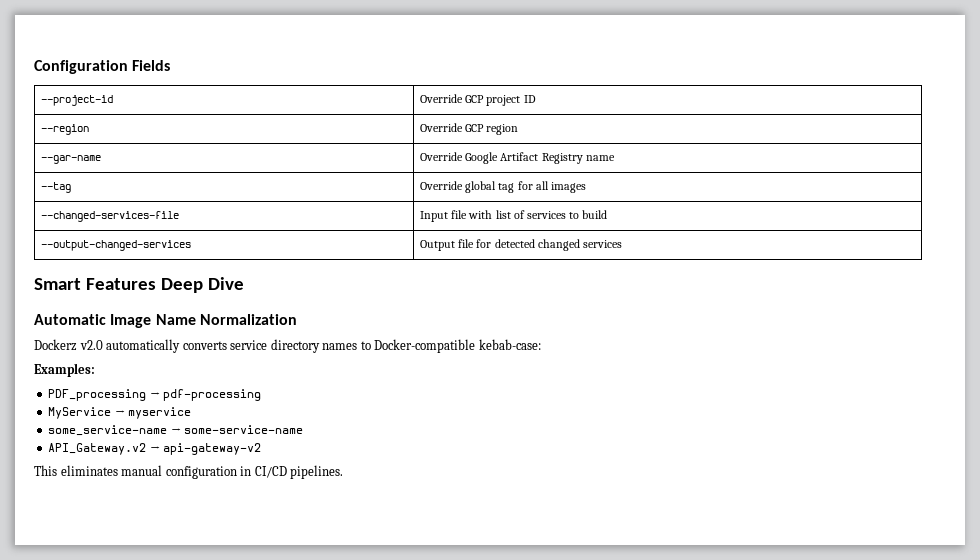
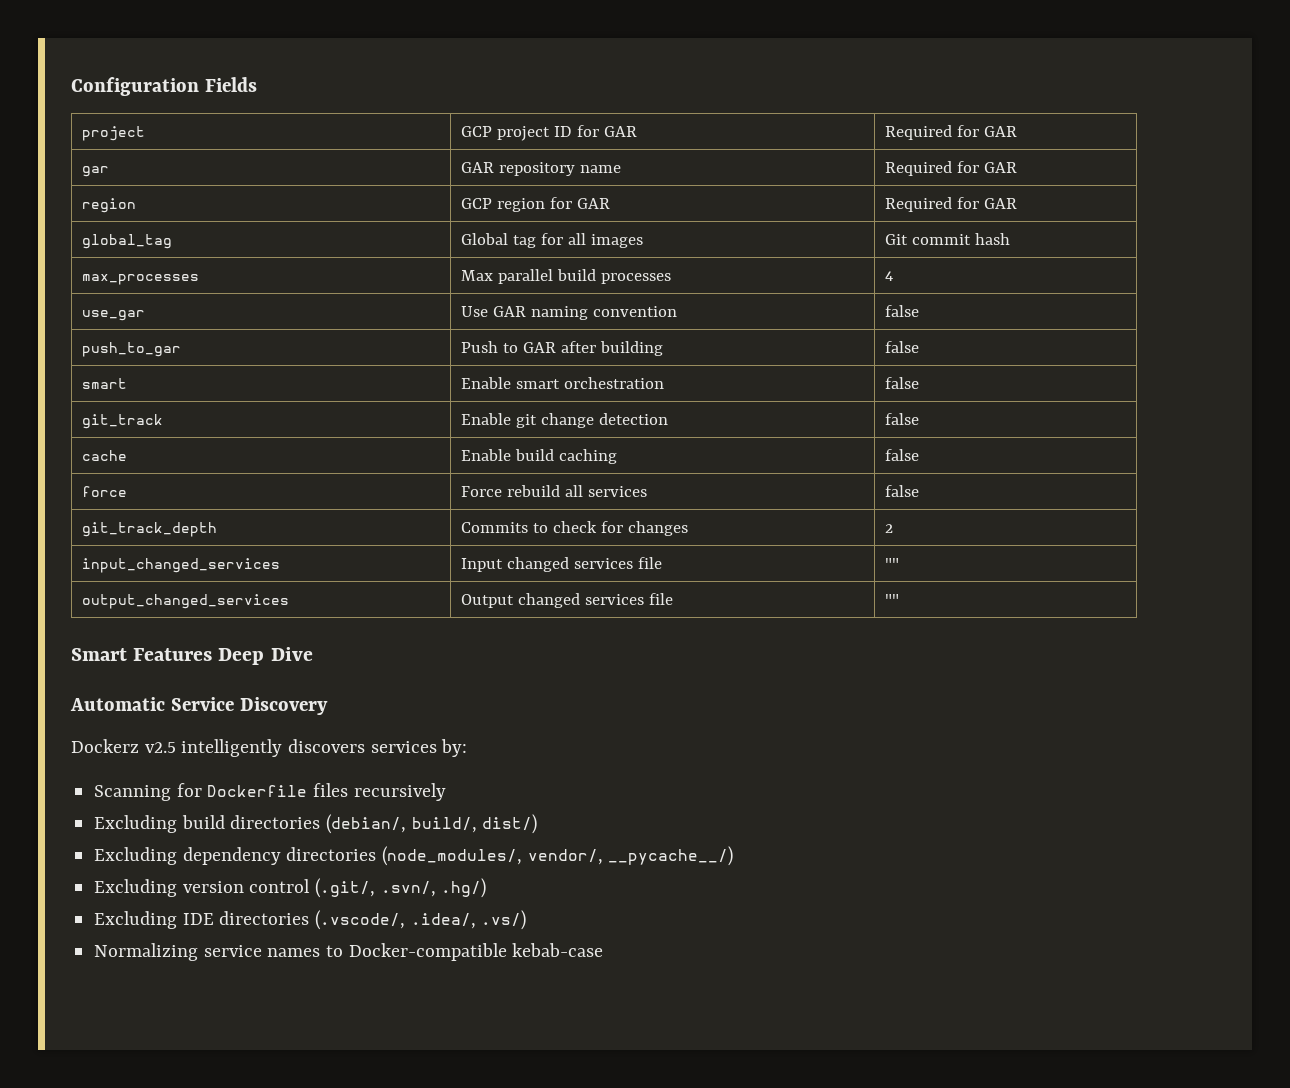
[41,95,114,106] [420,94,464,103] --project-id | Override -> [81,126,145,141] project |
[41,124,90,135] [420,123,519,135] [41,155,102,164] [420,152,615,164] [41,182,72,193] [420,181,586,193] [41,211,180,222] // --region | Override GCP region // --gar-name | Override Google Artifact Registry name // --tag | Override global tag for all images // --changed-services-file -> [576,125,638,137] [884,125,1017,140] [81,166,109,177] [460,162,621,176] [884,161,1017,176] [81,198,136,213] [460,197,610,212] [884,197,1017,212] [81,234,172,249] [460,233,644,248] [884,233,1010,245] [81,274,199,285] [460,269,671,284] [884,271,893,281] [81,310,145,321] [460,306,677,320] [884,305,919,317] [81,342,181,357] [460,341,664,356] [884,341,919,353] [81,378,127,389] [460,377,664,389] [884,377,919,389] [81,414,163,429] [460,413,668,428] [884,413,919,425] [81,450,127,461] [460,449,617,464] [884,449,919,461] [81,486,127,497] [460,485,647,497] [884,485,919,497] [81,522,217,537] [460,521,689,536] [884,524,893,533] [81,558,280,573] for GAR | Required for GAR // gar | GAR repository name | Required for GAR // region | GCP region for GAR | Required for GAR // global_tag | Global tag for all images | Git commit hash // max_processes | Max parallel build processes | 4 // use_gar | Use GAR naming convention | false // push_to_gar | Push to GAR after building | false // smart | Enable smart orchestration | false // git_track | Enable git change detection | false // cache | Enable build caching | false // force | Force rebuild all services | false // git_track_depth | Commits to check for changes | 2 // input_changed_services
[451,210,607,219] [41,240,192,251] [420,239,622,251] file with list of services to build // --output-changed-services | Output file for detected changed services -> [506,557,662,572] [884,558,899,569] [81,594,289,609] [460,593,673,608] [884,594,899,605] changed services file | "" // output_changed_services | Output changed services file | ""
[110,314,297,328] [34,339,541,353] [34,363,95,377] [48,389,262,401] [48,407,192,419] [48,425,304,436] [48,443,262,455] [34,465,344,479] Image Name Normalization // Dockerz v2.0 automatically converts service directory names to Docker-compatible kebab-case: // Examples: // PDF_processing → pdf-processing // MyService → myservice // some_service-name → some-service-name // API_Gateway.v2 → api-gateway-v2 // This eliminates manual configuration in CI/CD pipelines. -> [170,697,328,715] [71,739,468,757] [94,783,446,801] [94,814,538,834] [94,846,734,866] [94,878,487,898] [94,910,527,930] [94,943,604,961] Service Discovery // Dockerz v2.5 intelligently discovers services by: // Scanning for Dockerfile files recursively // Excluding build directories (debian/, build/, dist/) // Excluding dependency directories (node_modules/, vendor/, __pycache__/) // Excluding version control (.git/, .svn/, .hg/) // Excluding IDE directories (.vscode/, .idea/, .vs/) // Normalizing service names to Docker-compatible kebab-case

